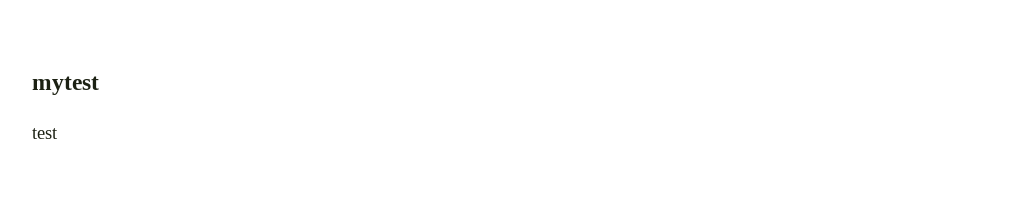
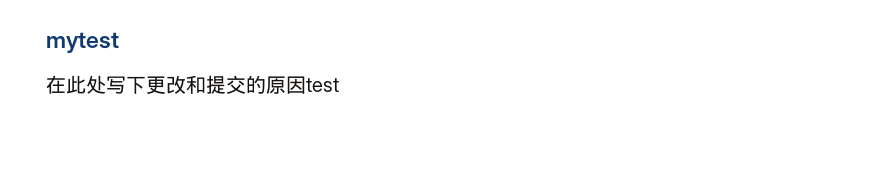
(99, 85) none -> [46,75,306,94] 在此处写下更改和提交的原因

